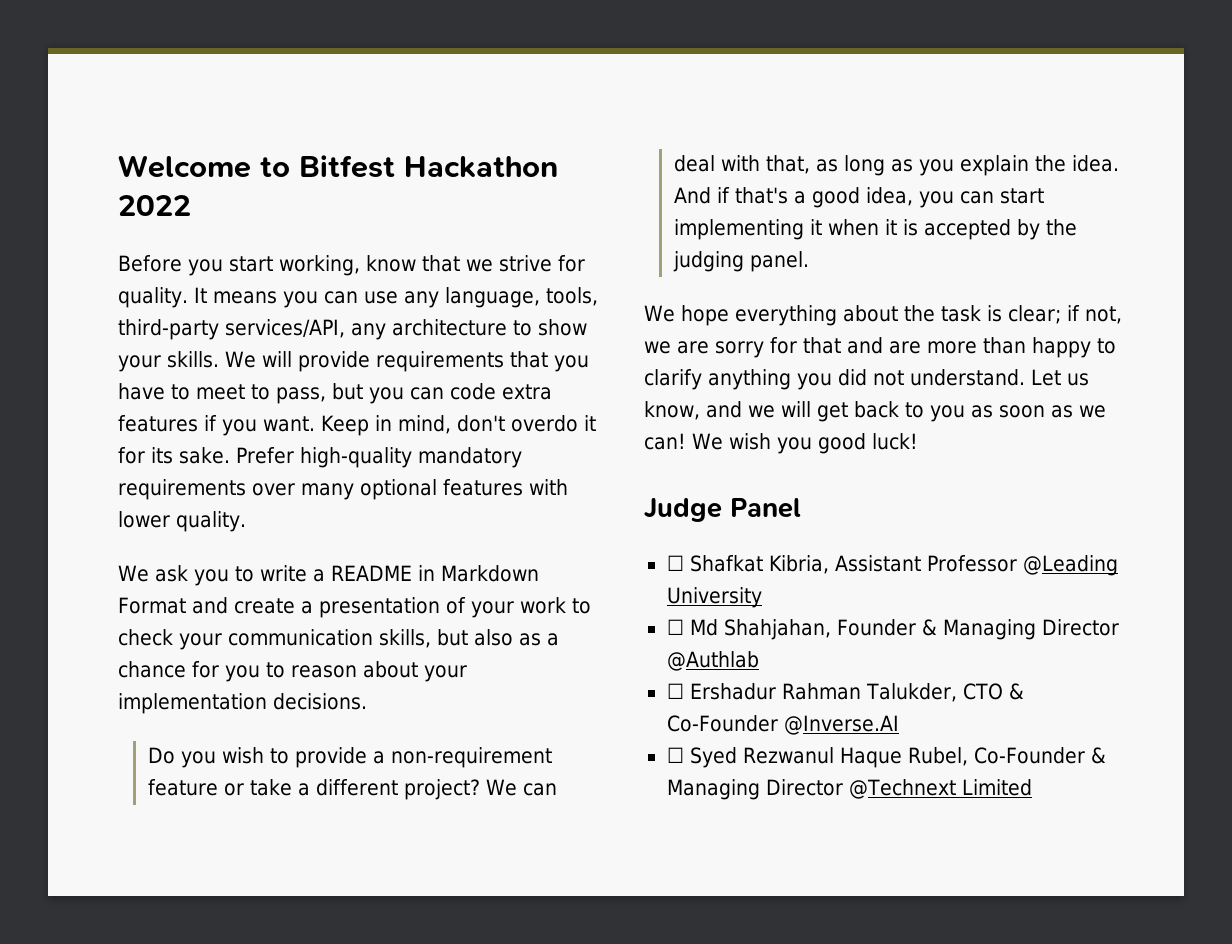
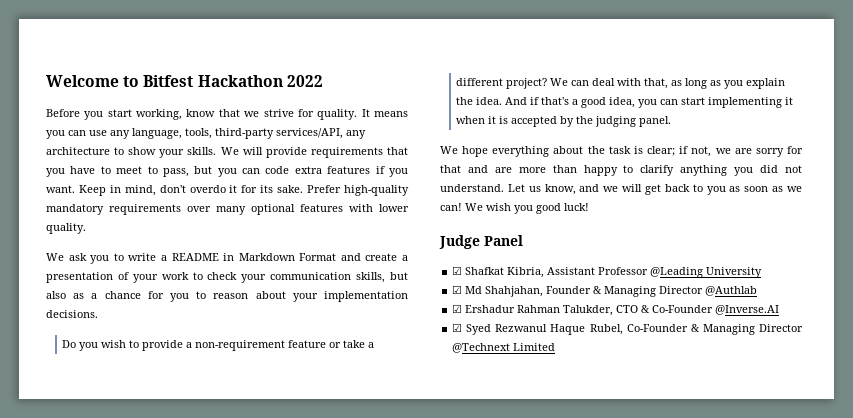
[666,555,684,571] ☐ -> [452,266,463,275] ☑
[666,619,684,635] ☐ -> [452,285,463,294] ☑
[666,683,684,699] ☐ -> [452,304,463,313] ☑
[666,747,684,763] ☐ -> [452,323,463,332] ☑

